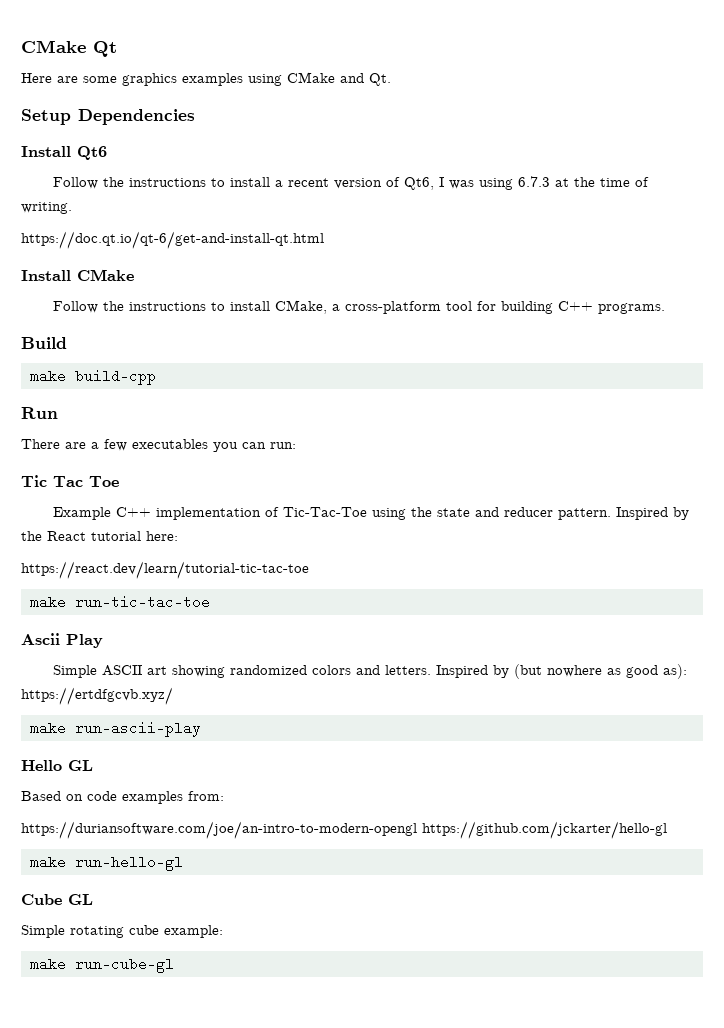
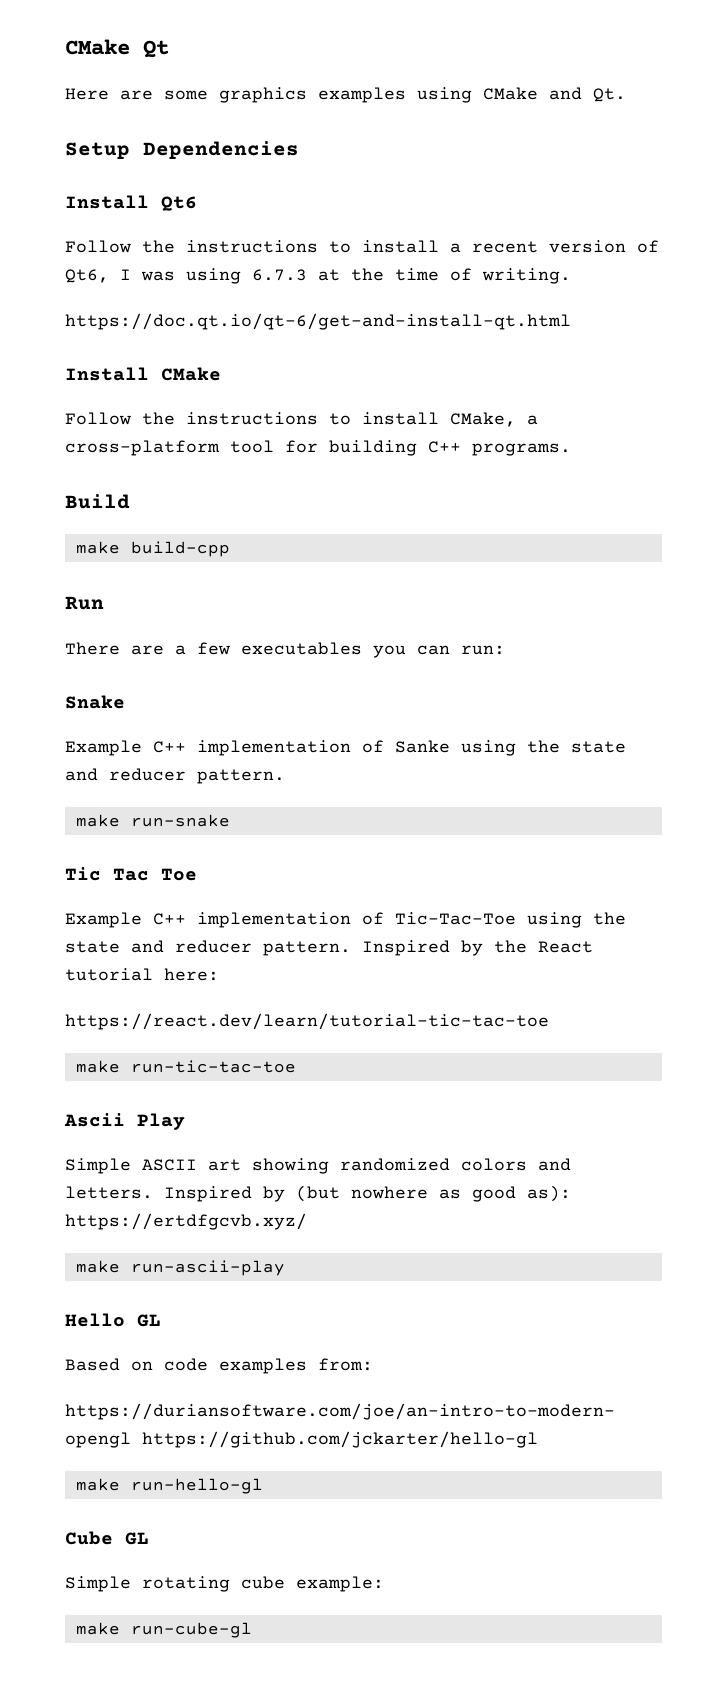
(296, 445) none -> [65,695,125,709] [65,740,626,756] [65,768,285,784] [75,814,230,827] // Snake // Example C++ implementation of Sanke using the state and reducer pattern. // make run-snake

